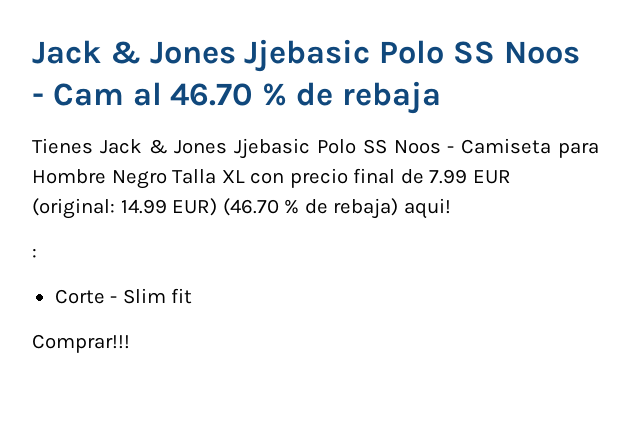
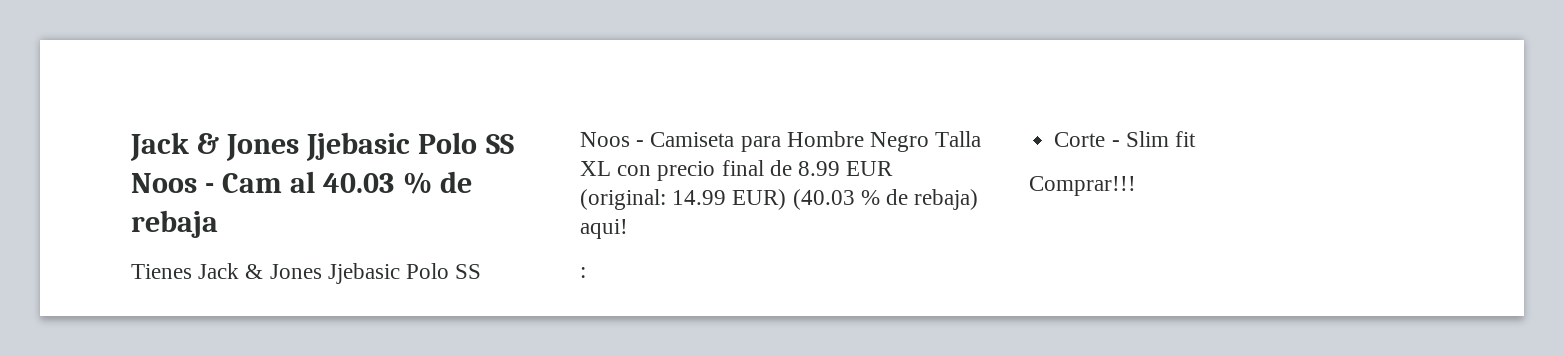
[170,83,254,106] 46.70 -> [323,173,395,193] 40.03
[429,169,468,184] 7.99 -> [798,161,841,176] 8.99
[222,198,279,216] (46.70 -> [792,189,855,210] (40.03

